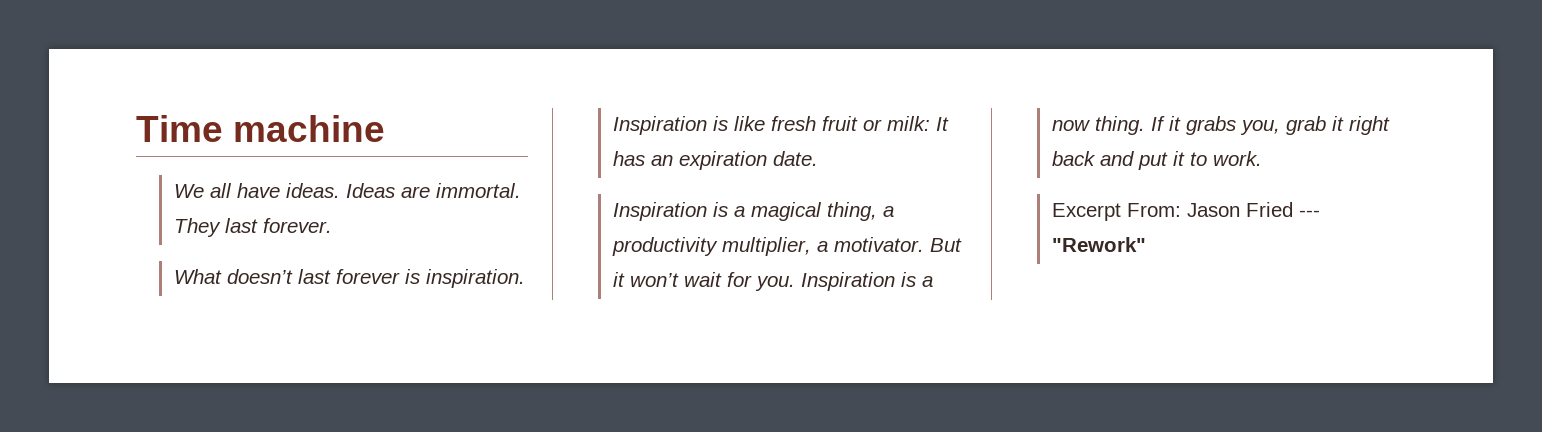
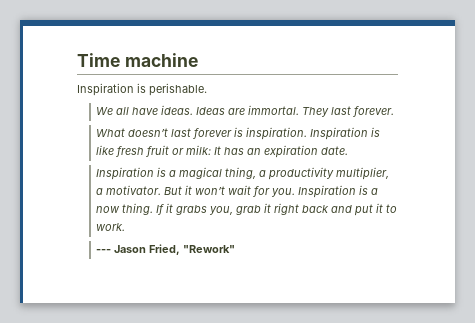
(385, 128) none -> [77,83,207,96] // Inspiration is perishable.
[1051,202,1320,221] Excerpt From: Jason Fried --- -> [96,244,181,255] --- Jason Fried,

